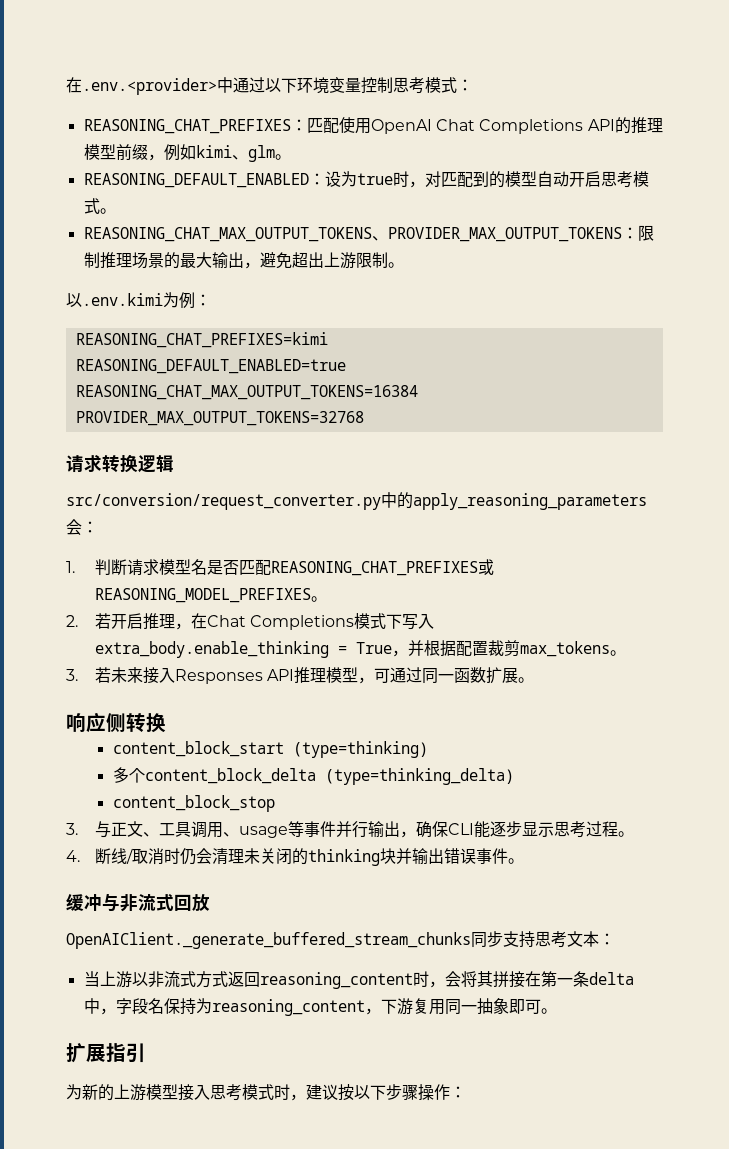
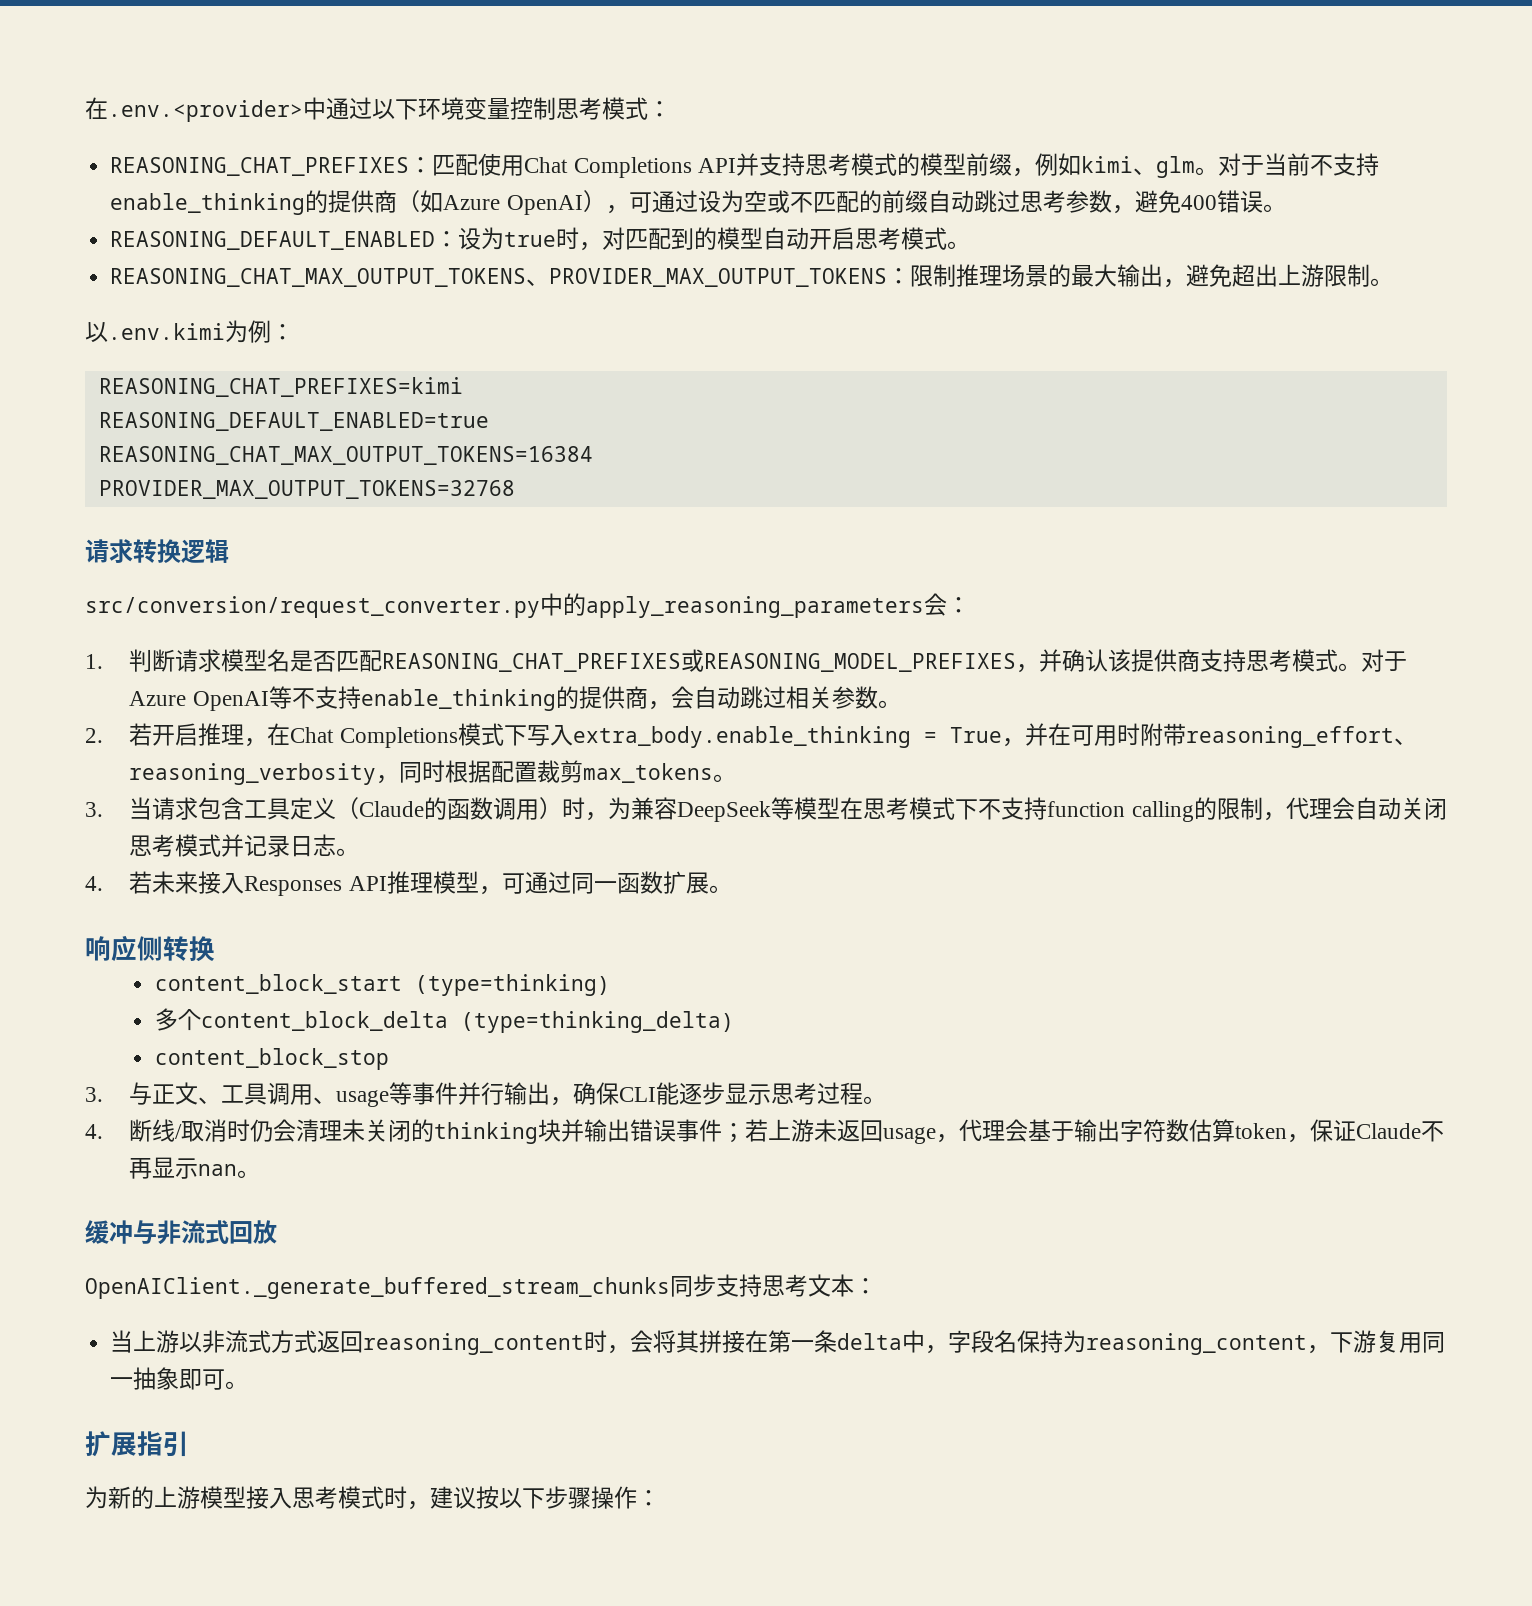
[370,119,432,134] OpenAI -> (525, 165) none
[614,117,663,134] 的推理 -> [735,153,920,176] 并支持思考模式的
(291, 157) none -> [1217,153,1379,176] [110,190,1286,215] 对于当前不支持enable_thinking的提供商（如Azure OpenAI），可通过设为空或不匹配的前缀自动跳过思考参数，避免400错误。
(311, 595) none -> [1016,649,1408,673] [129,686,878,711] ，并确认该提供商支持思考模式。对于Azure OpenAI等不支持enable_thinking的提供商，会自动跳过相关参数
(424, 648) none -> [1047,723,1417,748] [129,760,446,785] 在可用时附带reasoning_effort、reasoning_verbosity，同时
(78, 675) none -> [129,797,1447,822] [129,834,360,857] [85,876,103,891] 当请求包含工具定义（Claude的函数调用）时，为兼容DeepSeek等模型在思考模式下不支持function calling的限制，代理会自动关闭思考模式并记录日志。 // 4.
(508, 856) none -> [722,1119,1445,1144] [129,1157,238,1179] ；若上游未返回usage，代理会基于输出字符数估算token，保证Claude不再显示nan

